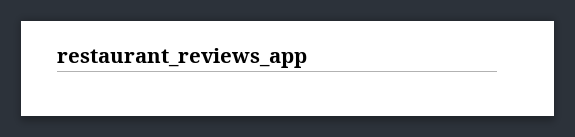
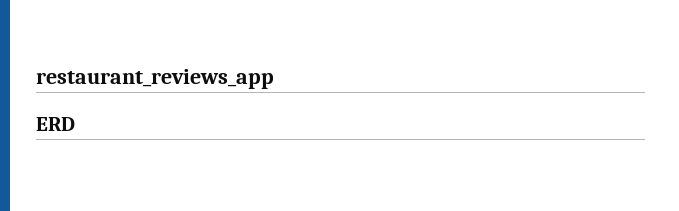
(307, 58) none -> [36,117,75,131] // ERD

